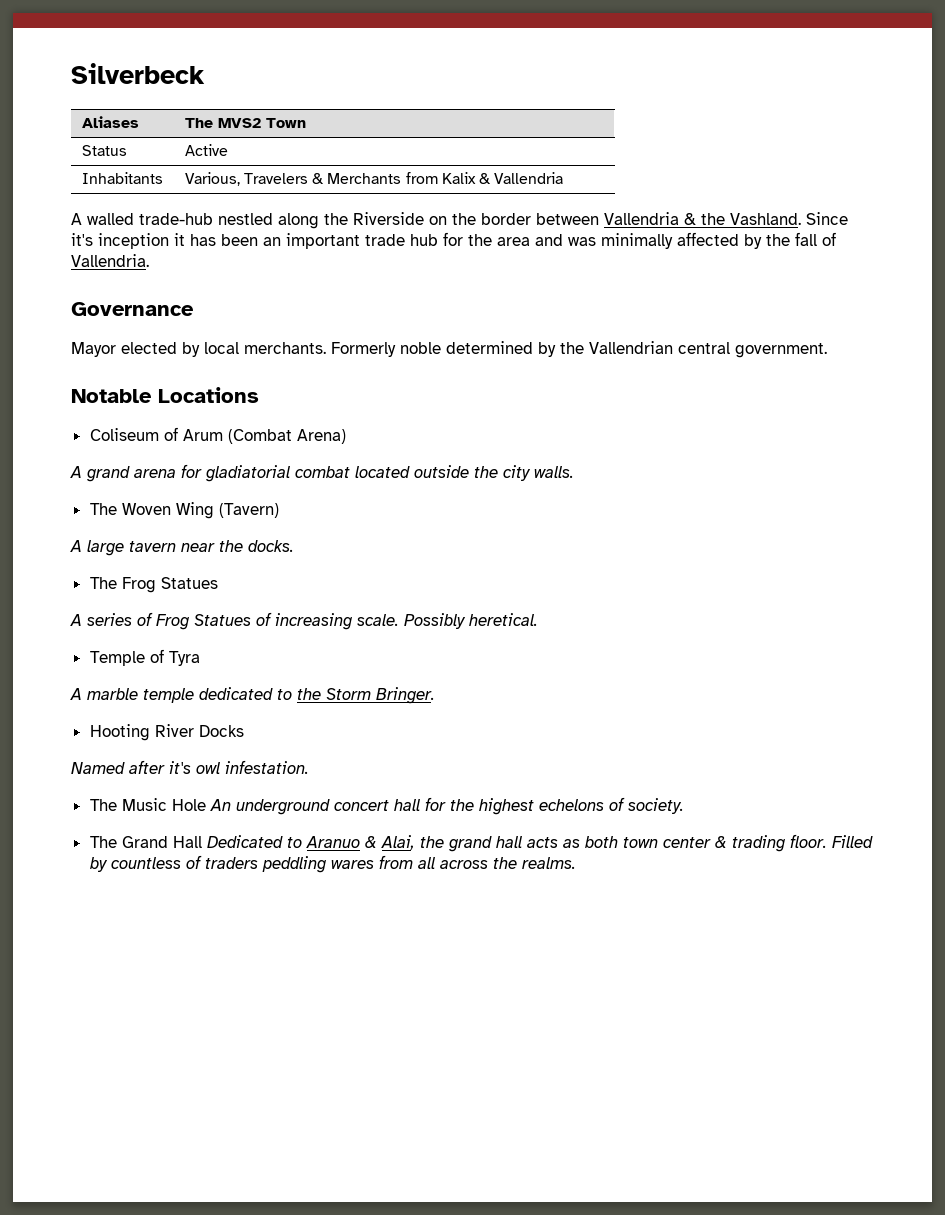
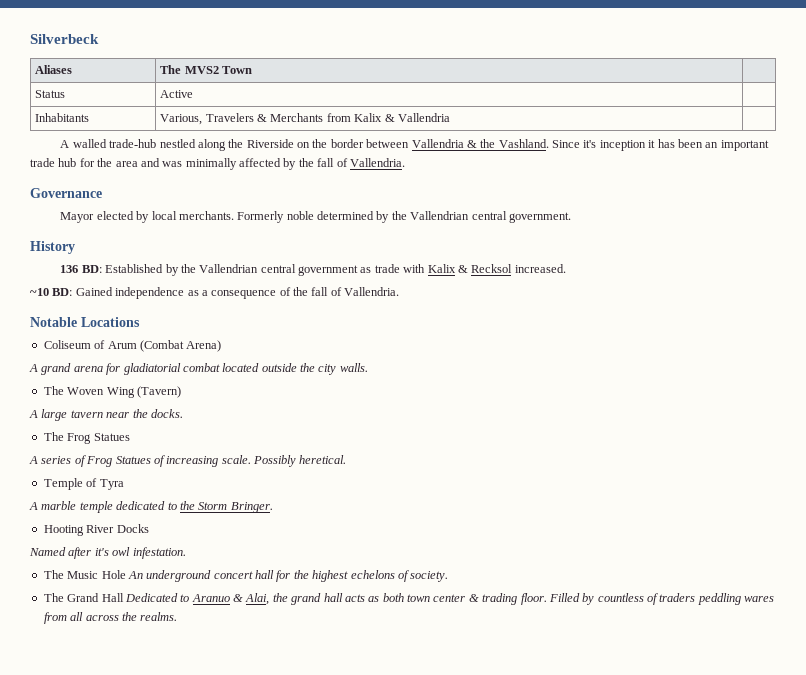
(827, 350) none -> [30,241,75,254] [60,264,566,276] [30,287,400,299] // History // 136 BD: Established by the Vallendrian central government as trade with Kalix & Recksol increased. // ~10 BD: Gained independence as a consequence of the fall of Vallendria.

